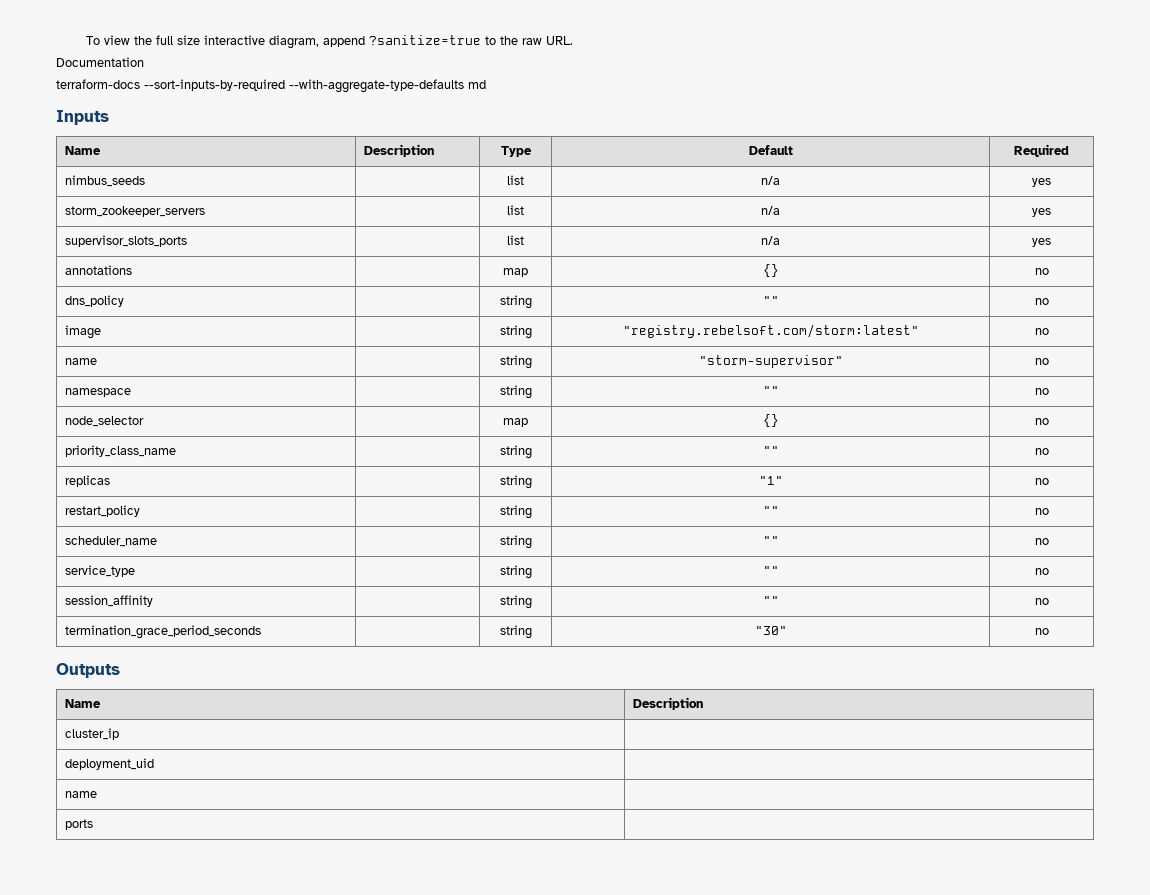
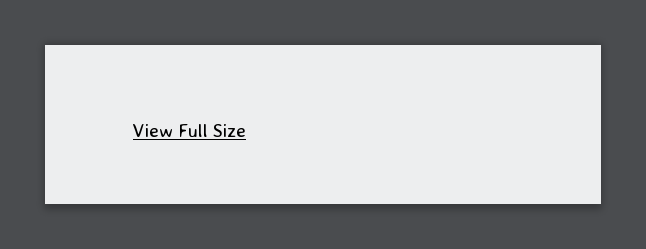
[85,35,573,49] [56,57,144,67] [56,79,486,93] [56,110,109,125] [65,146,102,155] [364,144,435,157] [500,146,532,157] [748,145,793,155] [1014,144,1069,157] [65,175,146,187] [507,175,524,185] [760,176,780,185] [1032,178,1051,187] [65,206,206,217] [507,205,524,215] [760,206,780,215] [1032,208,1051,217] [65,235,188,247] [507,235,524,245] [760,236,780,245] [1032,238,1051,247] [65,265,133,275] [503,268,528,277] [762,264,779,277] [1034,268,1049,275] [65,295,125,307] [499,295,532,309] [762,296,779,305] [1034,298,1049,305] [65,325,102,339] [499,325,532,339] [622,324,919,338] [1034,328,1049,335] [65,358,98,365] [499,355,532,369] [698,355,843,368] [1034,358,1049,365] [65,388,132,397] [499,385,532,399] [762,386,779,395] [1034,388,1049,395] [65,416,145,427] [503,418,528,427] [762,414,779,427] [1034,418,1049,425] [65,445,177,457] [499,445,532,459] [762,446,779,455] [1034,448,1049,455] [65,475,111,487] [499,475,532,489] [758,476,783,485] [1034,478,1049,485] [65,505,141,517] [499,505,532,519] [762,506,779,515] [1034,508,1049,515] [65,536,158,547] [499,535,532,549] [762,536,779,545] [1034,538,1049,545] [65,565,136,577] [499,565,532,579] [762,566,779,575] [1034,568,1049,575] [65,595,154,607] [499,595,532,609] [762,596,779,605] [1034,598,1049,605] [65,625,262,639] [499,625,532,639] [754,626,787,635] [1034,628,1049,635] [56,663,120,678] [65,699,102,708] [633,697,704,710] [65,728,120,740] [65,758,155,770] [65,791,98,798] [65,819,94,830] To view the full size interactive diagram, append ?sanitize=true to the raw URL. // Documentation // terraform-docs --sort-inputs-by-required --with-aggregate-type-defaults md // Inputs // Name | Description | Type | Default | Required // nimbus_seeds | | list | n/a | yes // storm_zookeeper_servers | | list | n/a | yes // supervisor_slots_ports | | list | n/a | yes // annotations | | map | {} | no // dns_policy | | string | "" | no // image | | string | "registry.rebelsoft.com/storm:latest" | no // name | | string | "storm-supervisor" | no // namespace | | string | "" | no // node_selector | | map | {} | no // priority_class_name | | string | "" | no // replicas | | string | "1" | no // restart_policy | | string | "" | no // scheduler_name | | string | "" | no // service_type | | string | "" | no // session_affinity | | string | "" | no // termination_grace_period_seconds | | string | "30" | no // Outputs // Name | Description // cluster_ip | // deployment_uid | // name | // ports | -> [133,124,247,137] View Full Size

